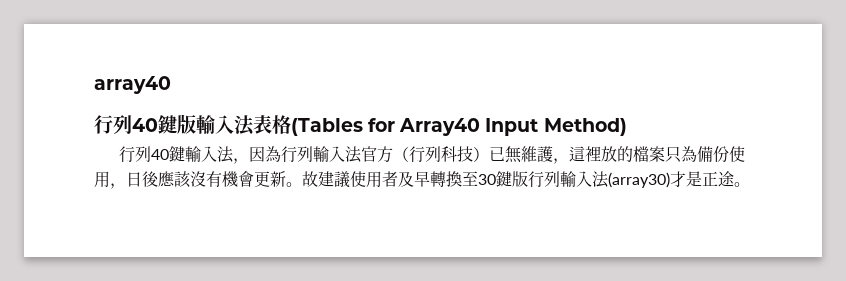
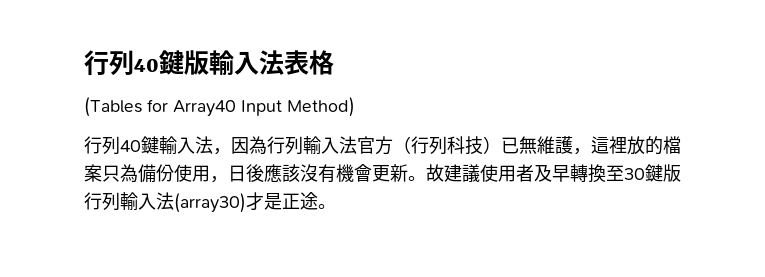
[94,76,171,94] array40 // -> (84, 63) none
(291, 124) none -> (334, 62) //

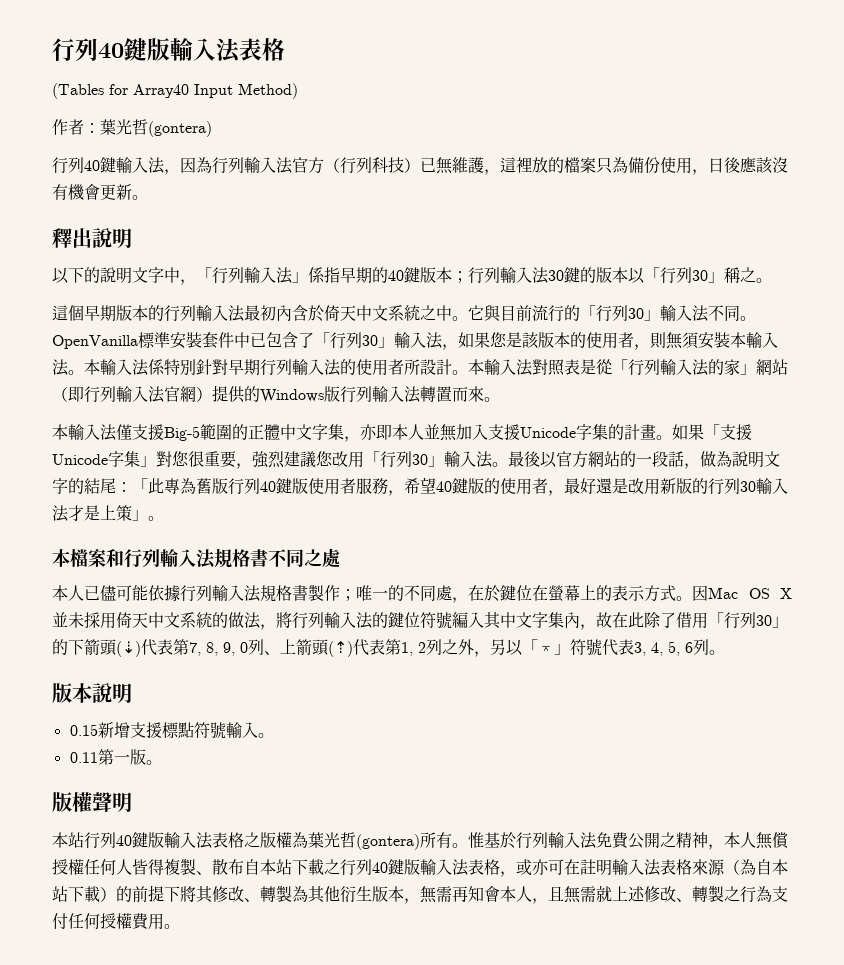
(355, 107) none -> [52,119,212,137] // 作者：葉光哲(gontera)
[426,164,681,183] [84,192,318,213] 故建議使用者及早轉換至30鍵版行列輸入法(array30)才是正途 -> [52,227,132,248] [52,267,772,285] [52,305,756,322] [52,332,778,350] [52,359,788,376] [52,385,500,403] [52,424,752,442] [52,451,780,469] [52,477,788,496] [52,505,164,522] [52,548,340,569] [52,584,792,603] [52,612,788,630] [52,639,725,657] [52,682,132,703] [69,722,274,739] [69,749,162,765] [52,792,132,812] [52,832,789,850] [52,858,788,877] [52,885,788,904] [52,913,164,930] // 釋出說明 // 以下的說明文字中，「行列輸入法」係指早期的40鍵版本；行列輸入法30鍵的版本以「行列30」稱之。 // 這個早期版本的行列輸入法最初內含於倚天中文系統之中。它與目前流行的「行列30」輸入法不同。OpenVanilla標準安裝套件中已包含了「行列30」輸入法，如果您是該版本的使用者，則無須安裝本輸入法。本輸入法係特別針對早期行列輸入法的使用者所設計。本輸入法對照表是從「行列輸入法的家」網站（即行列輸入法官網）提供的Windows版行列輸入法轉置而來。 // 本輸入法僅支援Big-5範圍的正體中文字集，亦即本人並無加入支援Unicode字集的計畫。如果「支援Unicode字集」對您很重要，強烈建議您改用「行列30」輸入法。最後以官方網站的一段話，做為說明文字的結尾：「此專為舊版行列40鍵版使用者服務，希望40鍵版的使用者，最好還是改用新版的行列30輸入法才是上策」。 // 本檔案和行列輸入法規格書不同之處 // 本人已儘可能依據行列輸入法規格書製作；唯一的不同處，在於鍵位在螢幕上的表示方式。因Mac OS X並未採用倚天中文系統的做法，將行列輸入法的鍵位符號編入其中文字集內，故在此除了借用「行列30」的下箭頭(⇣)代表第7, 8, 9, 0列、上箭頭(⇡)代表第1, 2列之外，另以「⌅」符號代表3, 4, 5, 6列。 // 版本說明 // 0.15新增支援標點符號輸入。 // 0.11第一版。 // 版權聲明 // 本站行列40鍵版輸入法表格之版權為葉光哲(gontera)所有。惟基於行列輸入法免費公開之精神，本人無償授權任何人皆得複製、散布自本站下載之行列40鍵版輸入法表格，或亦可在註明輸入法表格來源（為自本站下載）的前提下將其修改、轉製為其他衍生版本，無需再知會本人，且無需就上述修改、轉製之行為支付任何授權費用

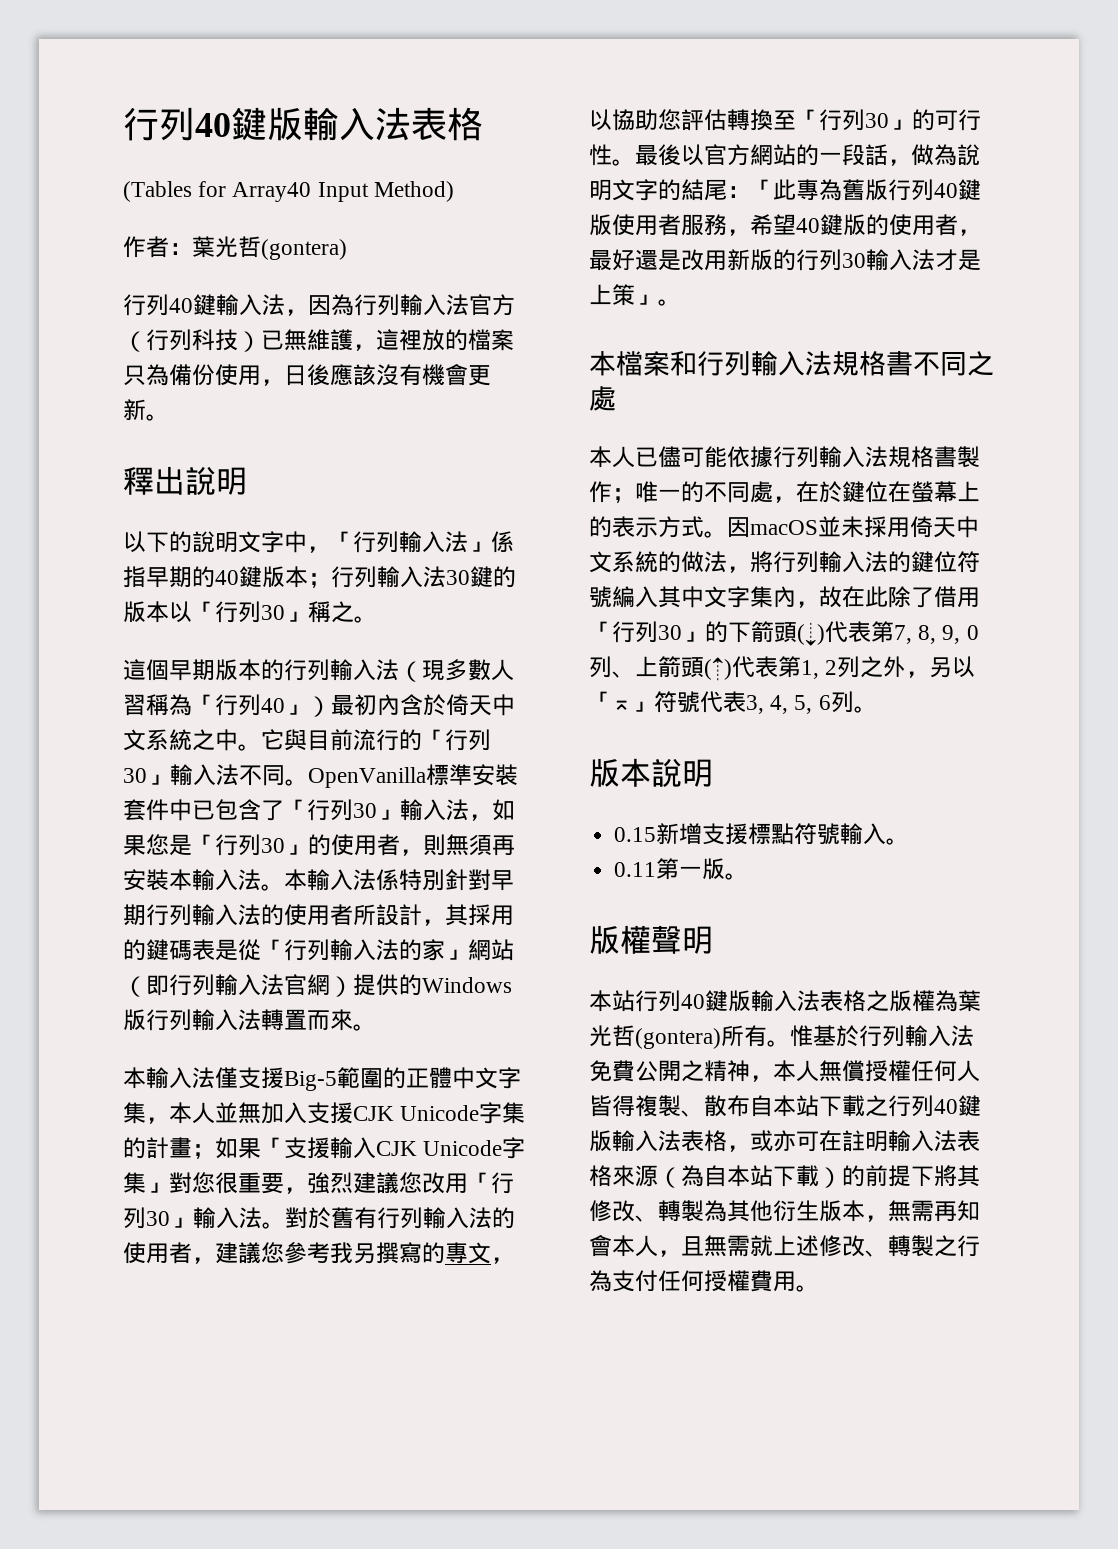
(245, 313) none -> [399,659,514,682] [123,694,331,717] （現多數人習稱為「行列40」）
[522,332,570,349] 該版本 -> [192,834,308,856] 「行列30」
(698, 340) none -> [492,835,515,856] 再
[452,359,565,376] 。本輸入法對照 -> [422,904,514,926] [123,939,192,961] ，其採用的鍵碼
[360,424,392,441] 亦即 -> (169, 1120) none
(520, 432) none -> [353,1106,394,1121] CJK
[656,435,672,440] 。 -> [192,1144,215,1159] ；
(752, 432) none -> [330,1137,417,1159] 輸入CJK
(508, 464) none -> [285,1207,515,1229] [123,1242,514,1264] [589,109,981,131] [589,144,635,166] 對於舊有行列輸入法的使用者，建議您參考我另撰寫的專文，以協助您評估轉換至「行列30」的可行性。
[708,587,792,599] Mac OS X -> [750,520,818,535] macOS

